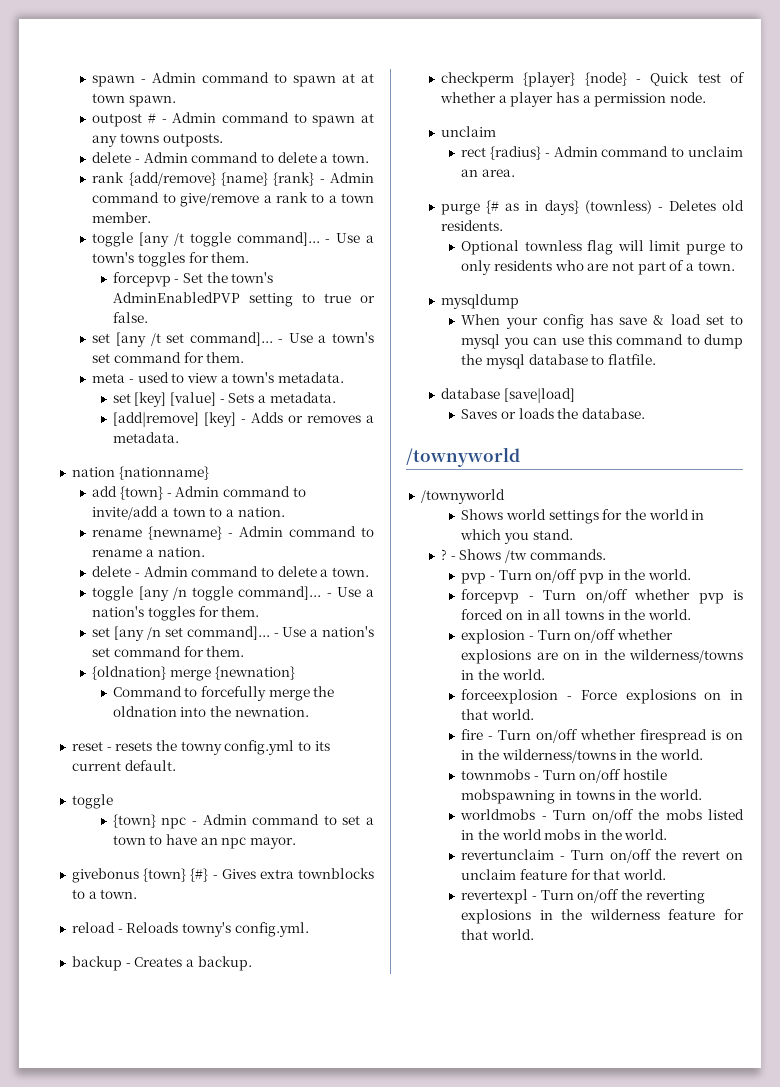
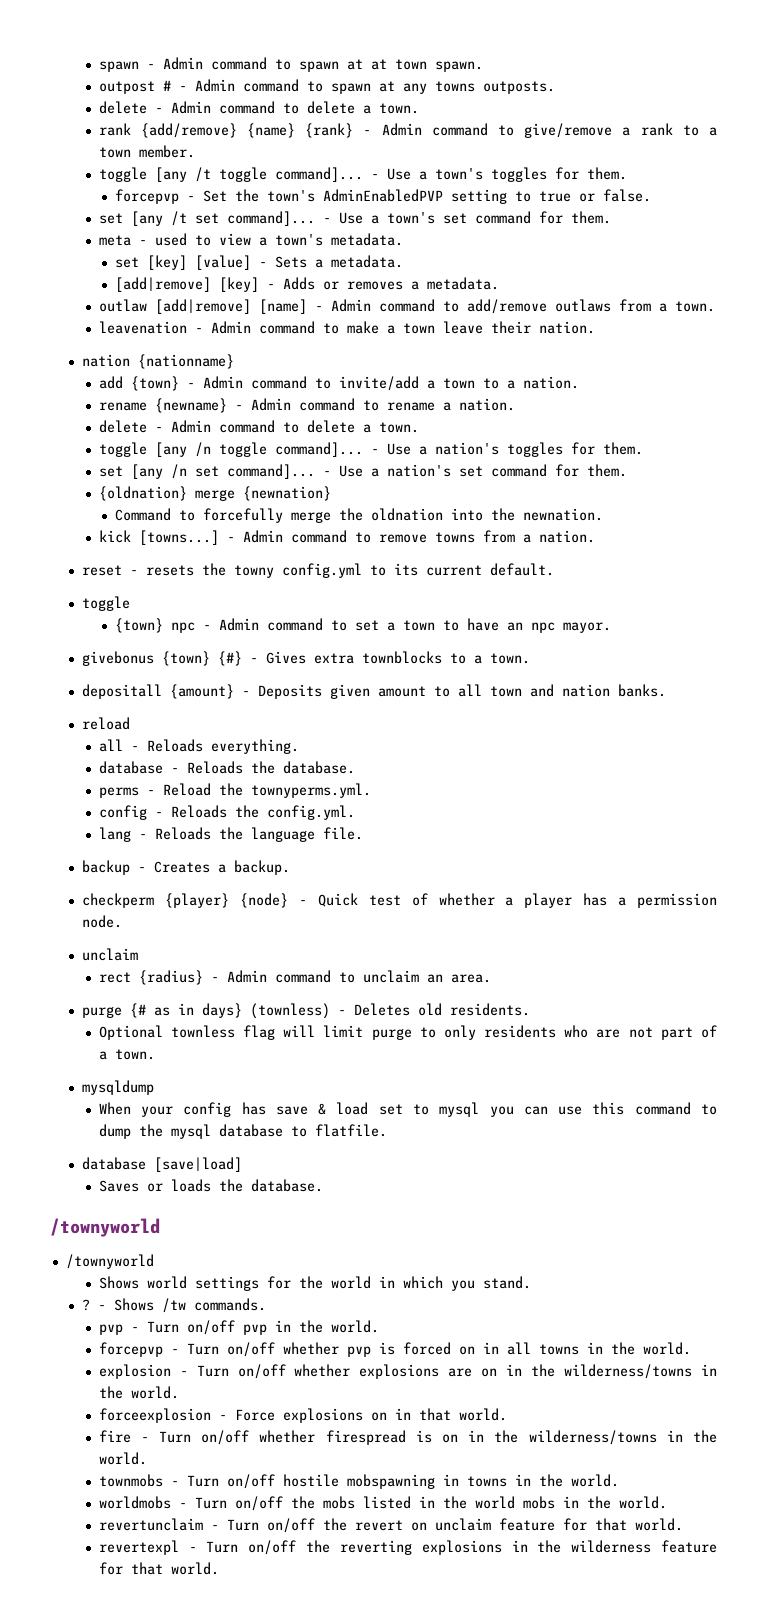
(179, 437) none -> [98,299,715,314] [98,321,595,334] // outlaw [add|remove] [name] - Admin command to add/remove outlaws from a town. // leavenation - Admin command to make a town leave their nation.
(309, 712) none -> [98,530,595,545] // kick [towns...] - Admin command to remove towns from a nation.
(138, 894) none -> [82,684,667,699] // depositall {amount} - Deposits given amount to all town and nation banks.
[117,922,309,937] - Reloads towny's config.yml. -> [98,739,299,754] [98,761,355,774] [98,783,371,798] [98,805,355,820] [98,827,363,842] // all - Reloads everything. // database - Reloads the database. // perms - Reload the townyperms.yml. // config - Reloads the config.yml. // lang - Reloads the language file.

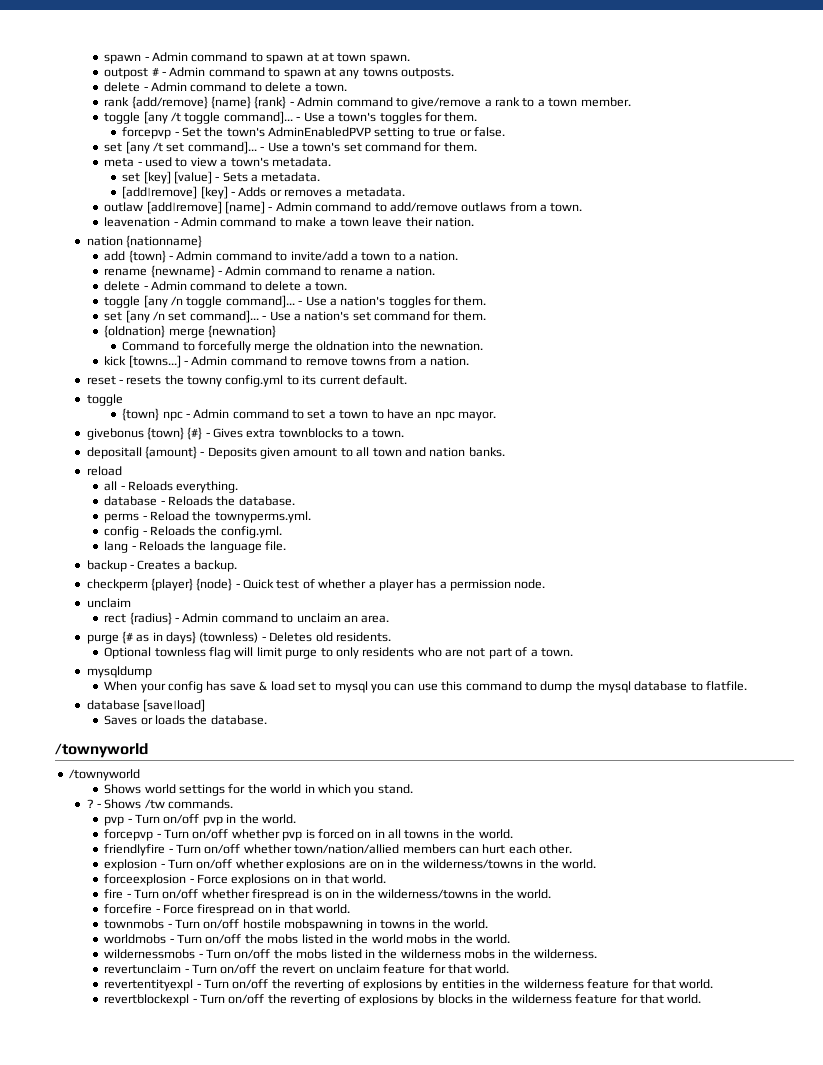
(691, 1348) none -> [104,844,573,856] // friendlyfire - Turn on/off whether town/nation/allied members can hurt each other.
(147, 1458) none -> [104,904,350,916] // forcefire - Force firespread on in that world.
(667, 1502) none -> [104,949,598,959] // wildernessmobs - Turn on/off the mobs listed in the wilderness mobs in the wilderness.
[98,1540,717,1555] [98,1562,219,1575] revertexpl - Turn on/off the reverting explosions in the wilderness feature for that world. -> [104,979,714,991] [104,994,702,1006] revertentityexpl - Turn on/off the reverting of explosions by entities in the wilderness feature for that world. // revertblockexpl - Turn on/off the reverting of explosions by blocks in the wilderness feature for that world.

